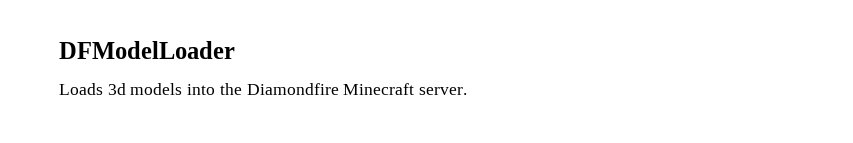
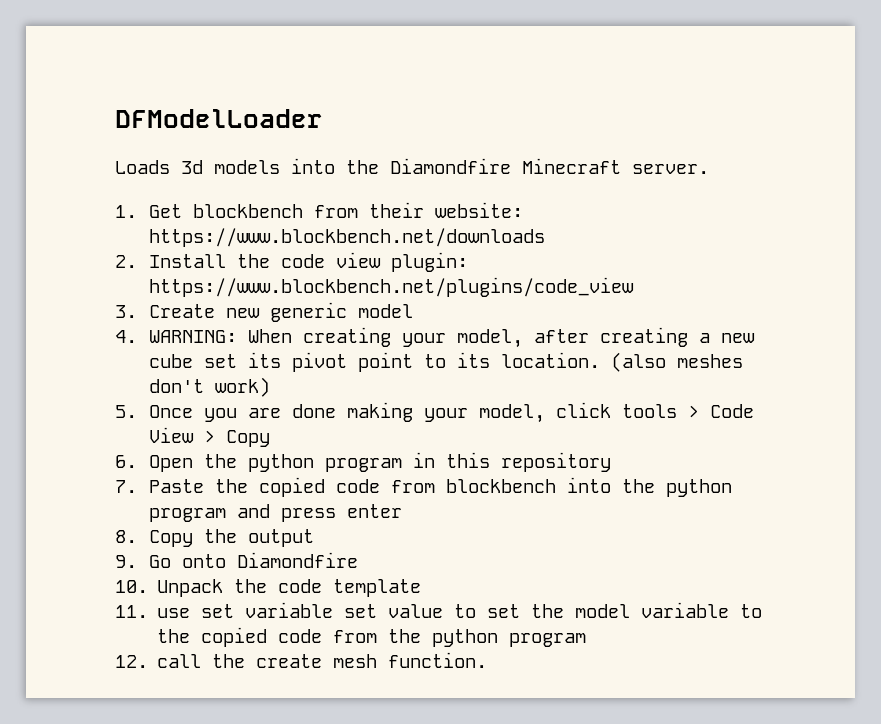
(468, 91) none -> [115,202,524,218] [149,228,546,247] [115,252,469,272] [149,277,635,297] [115,302,414,322] [115,327,756,348] [149,352,744,372] [149,377,271,397] [115,402,755,423] [149,427,271,447] [115,452,612,472] [115,477,733,497] [149,504,403,522] [115,529,315,547] [115,552,359,568] [115,579,422,597] [115,602,763,618] [157,627,587,647] [115,652,488,668] // 1. Get blockbench from their website: https://www.blockbench.net/downloads // 2. Install the code view plugin: https://www.blockbench.net/plugins/code_view // 3. Create new generic model // 4. WARNING: When creating your model, after creating a new cube set its pivot point to its location. (also meshes don't work) // 5. Once you are done making your model, click tools > Code View > Copy // 6. Open the python program in this repository // 7. Paste the copied code from blockbench into the python program and press enter // 8. Copy the output // 9. Go onto Diamondfire // 10. Unpack the code template // 11. use set variable set value to set the model variable to the copied code from the python program // 12. call the create mesh function.

